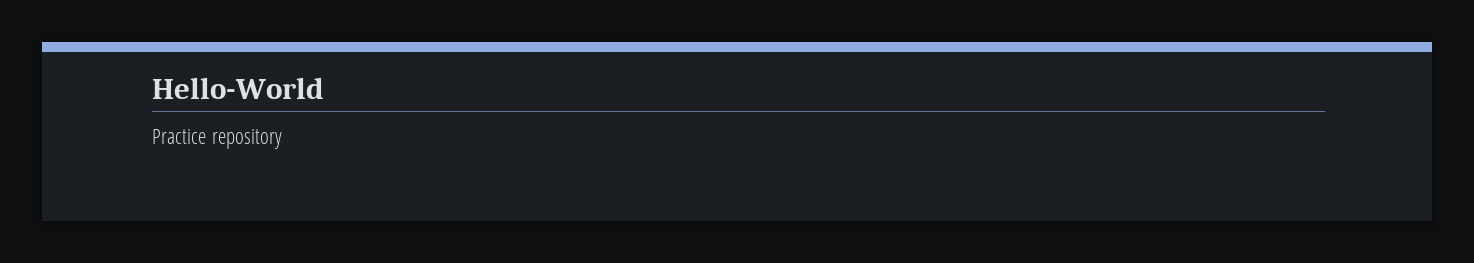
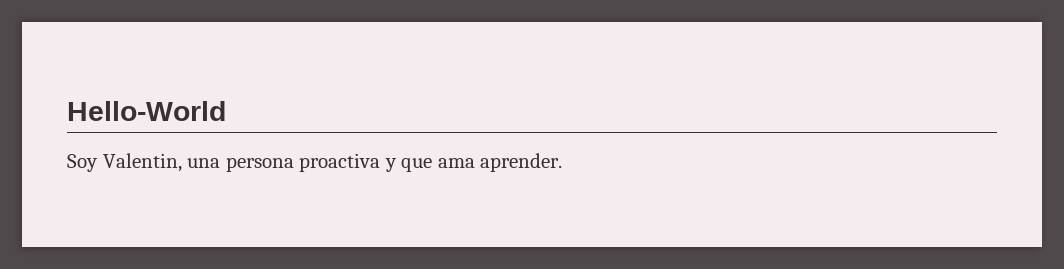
[152,129,282,149] Practice repository -> [67,153,563,172] Soy Valentin, una persona proactiva y que ama aprender.

